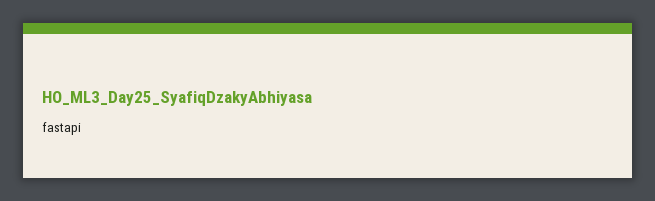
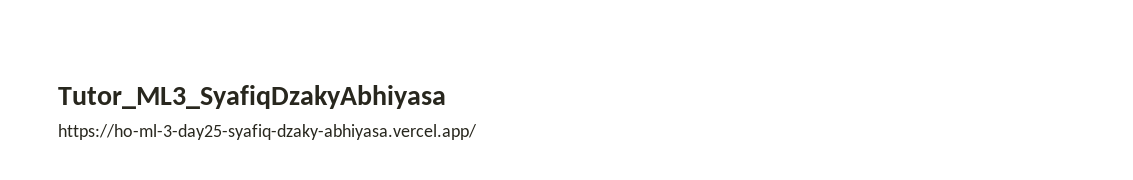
[42,91,312,106] [42,122,81,135] HO_ML3_Day25_SyafiqDzakyAbhiyasa // fastapi -> [58,85,446,109] [58,124,477,140] Tutor_ML3_SyafiqDzakyAbhiyasa // https://ho-ml-3-day25-syafiq-dzaky-abhiyasa.vercel.app/

